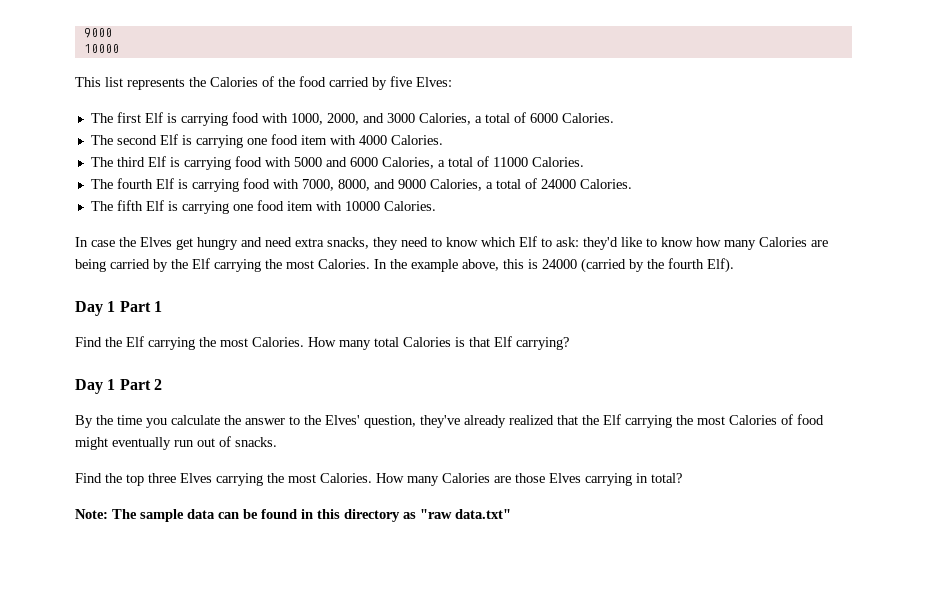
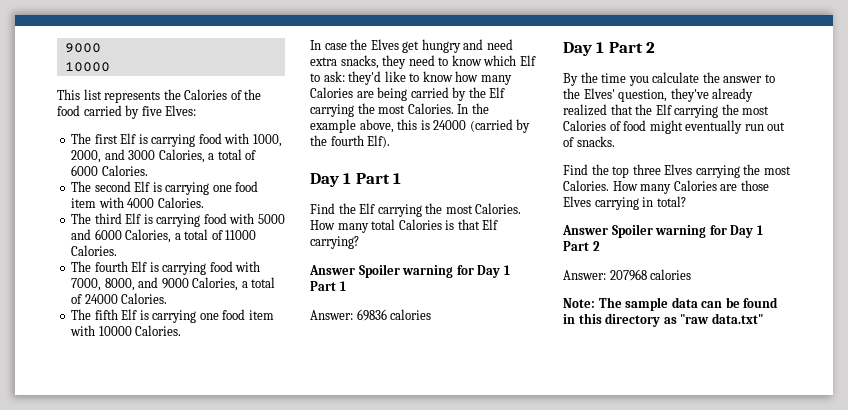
(569, 343) none -> [309,264,510,278] [310,281,346,291] [310,309,432,321] // Answer Spoiler warning for Day 1 Part 1 // Answer: 69836 calories
(682, 478) none -> [562,224,763,238] [563,241,600,251] [563,269,692,281] // Answer Spoiler warning for Day 1 Part 2 // Answer: 207968 calories

